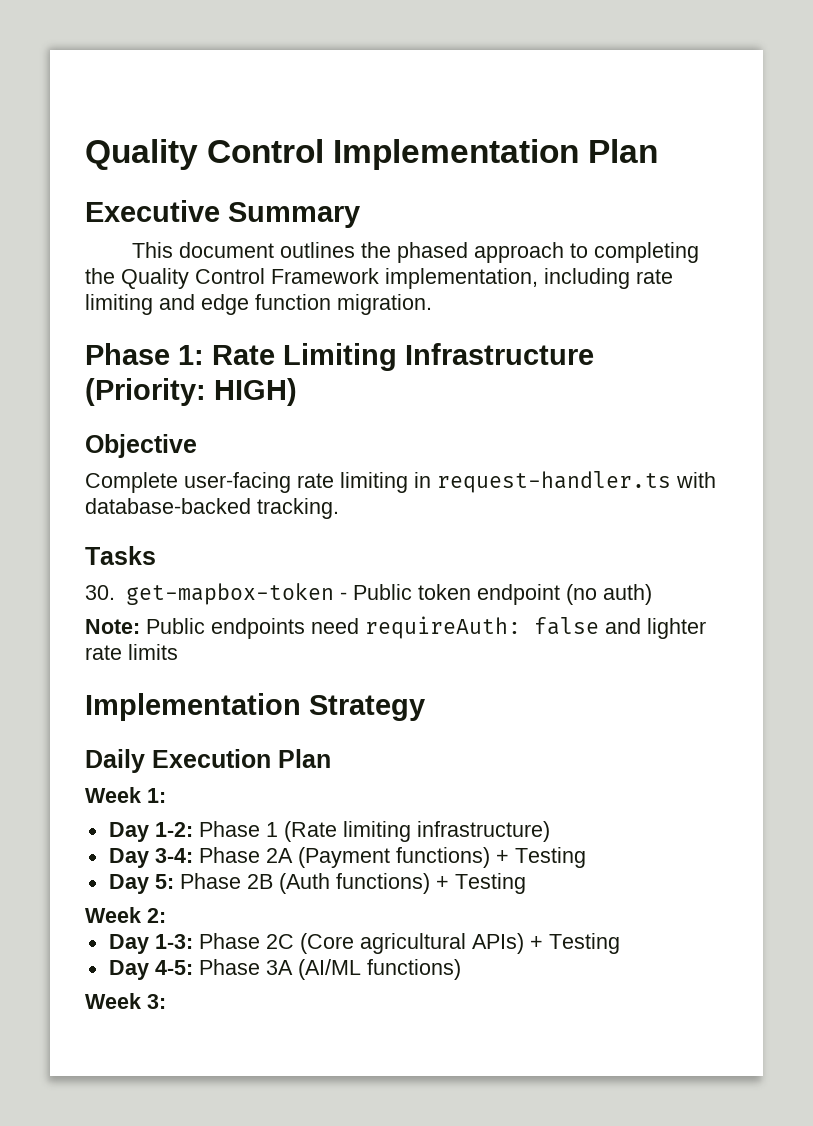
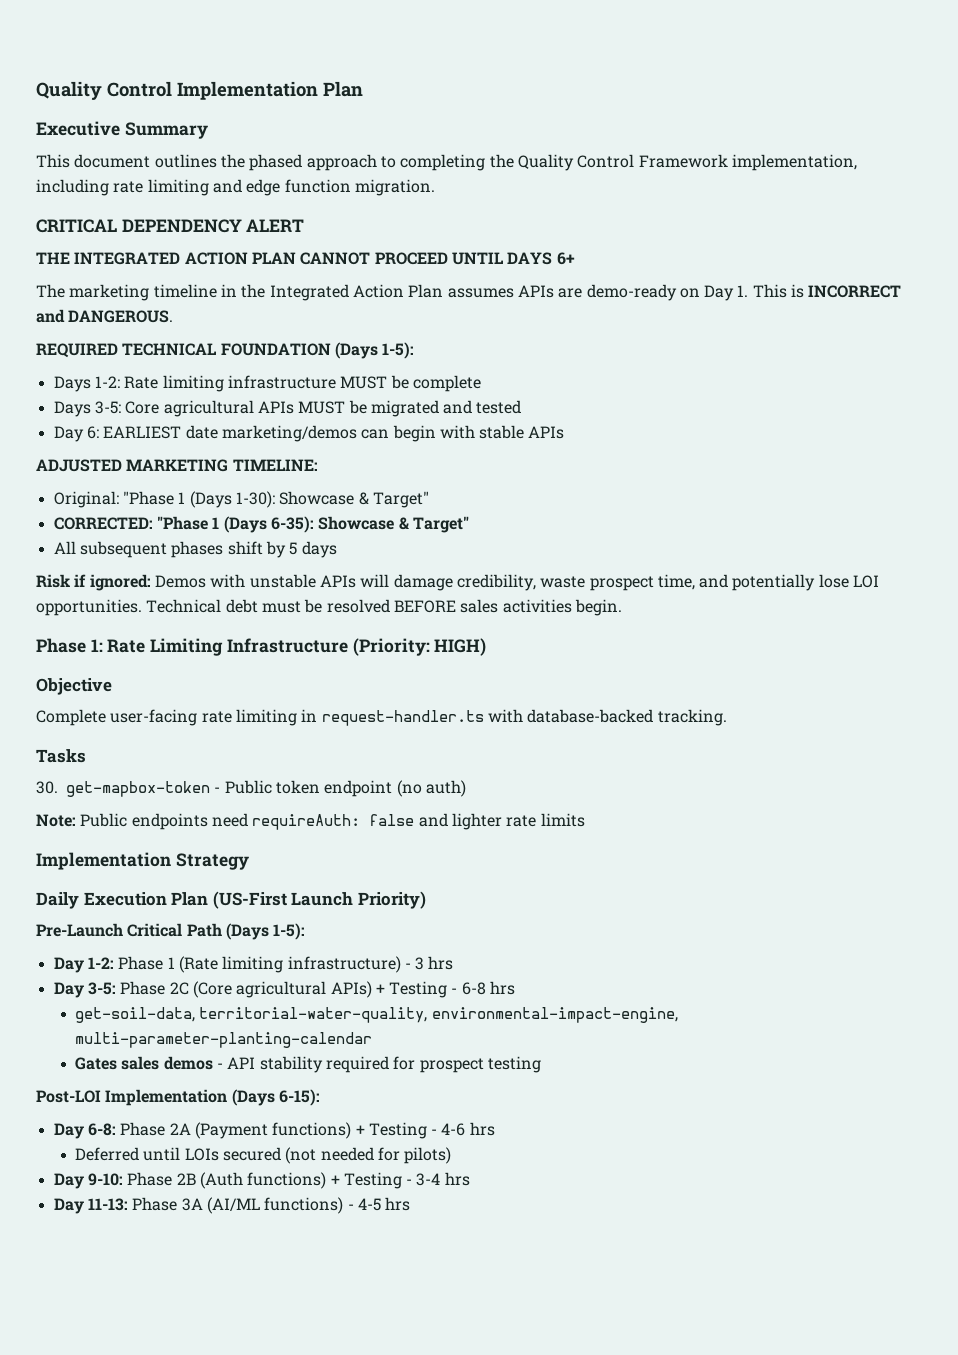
(432, 304) none -> [36,219,305,233] [36,252,575,265] [36,284,902,301] [36,309,174,323] [36,342,415,359] [53,375,481,392] [53,400,522,417] [53,425,565,442] [36,459,318,472] [53,491,429,508] [53,516,469,533] [53,541,337,558] [36,574,880,591] [36,599,622,616] // CRITICAL DEPENDENCY ALERT // THE INTEGRATED ACTION PLAN CANNOT PROCEED UNTIL DAYS 6+ // The marketing timeline in the Integrated Action Plan assumes APIs are demo-ready on Day 1. This is INCORRECT and DANGEROUS. // REQUIRED TECHNICAL FOUNDATION (Days 1-5): // Days 1-2: Rate limiting infrastructure MUST be complete // Days 3-5: Core agricultural APIs MUST be migrated and tested // Day 6: EARLIEST date marketing/demos can begin with stable APIs // ADJUSTED MARKETING TIMELINE: // Original: "Phase 1 (Days 1-30): Showcase & Target" // CORRECTED: "Phase 1 (Days 6-35): Showcase & Target" // All subsequent phases shift by 5 days // Risk if ignored: Demos with unstable APIs will damage credibility, waste prospect time, and potentially lose LOI opportunities. Technical debt must be resolved BEFORE sales activities begin.
[85,787,166,803] // Week 1: -> [212,891,426,909] [36,923,306,940] (US-First Launch Priority) // Pre-Launch Critical Path (Days 1-5):
[108,847,586,868] [108,873,526,894] [85,907,166,923] [108,934,193,954] // Day 3-4: Phase 2A (Payment functions) + Testing // Day 5: Phase 2B (Auth functions) + Testing // Week 2: // Day 1-3: -> [404,956,454,970] [53,982,116,998] - 3 hrs // Day 3-5:
[108,960,193,980] // Day 4-5: -> [451,981,516,995] [75,1007,678,1023] [75,1032,373,1048] [75,1056,541,1073] [36,1089,320,1106] [53,1122,495,1139] [75,1147,452,1164] [53,1172,470,1189] [53,1198,128,1214] - 6-8 hrs // get-soil-data, territorial-water-quality, environmental-impact-engine, multi-parameter-planting-calendar // Gates sales demos - API stability required for prospect testing // Post-LOI Implementation (Days 6-15): // Day 6-8: Phase 2A (Payment functions) + Testing - 4-6 hrs // Deferred until LOIs secured (not needed for pilots) // Day 9-10: Phase 2B (Auth functions) + Testing - 3-4 hrs // Day 11-13:
[85,993,166,1009] // Week 3: -> [347,1197,411,1211] - 4-5 hrs

